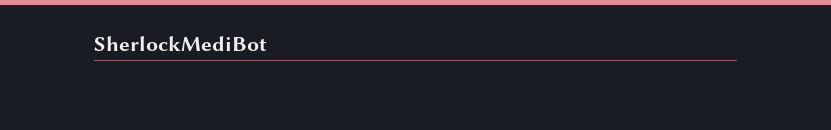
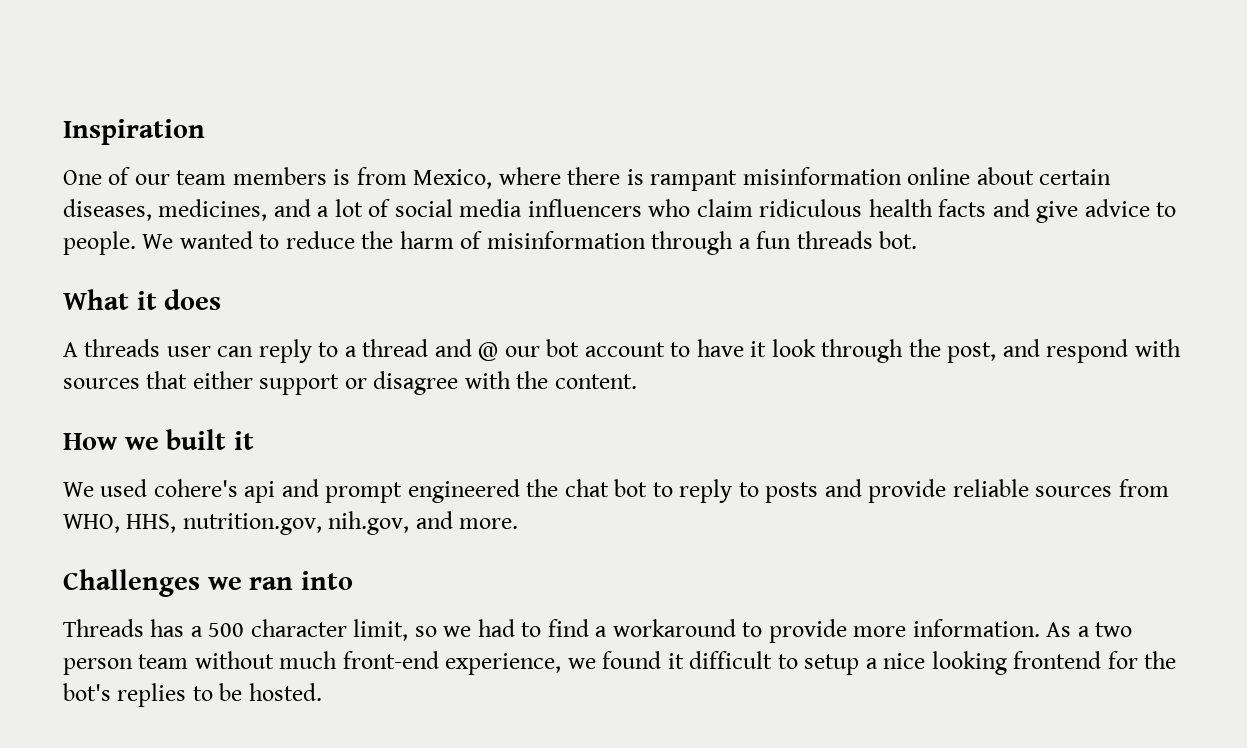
[94,36,267,51] SherlockMediBot -> [63,119,205,145] [63,167,1112,191] [63,199,1177,223] [63,231,918,255] [63,289,222,310] [63,339,1181,363] [63,371,637,395] [63,429,254,450] [63,479,1169,503] [63,511,519,535] [63,569,353,597] [63,619,1133,643] [63,651,1177,675] [63,683,322,707] Inspiration // One of our team members is from Mexico, where there is rampant misinformation online about certain diseases, medicines, and a lot of social media influencers who claim ridiculous health facts and give advice to people. We wanted to reduce the harm of misinformation through a fun threads bot. // What it does // A threads user can reply to a thread and @ our bot account to have it look through the post, and respond with sources that either support or disagree with the content. // How we built it // We used cohere's api and prompt engineered the chat bot to reply to posts and provide reliable sources from WHO, HHS, nutrition.gov, nih.gov, and more. // Challenges we ran into // Threads has a 500 character limit, so we had to find a workaround to provide more information. As a two person team without much front-end experience, we found it difficult to setup a nice looking frontend for the bot's replies to be hosted.

